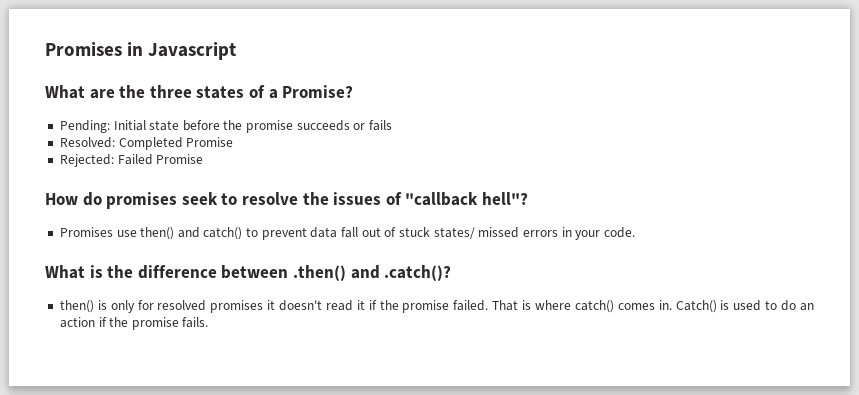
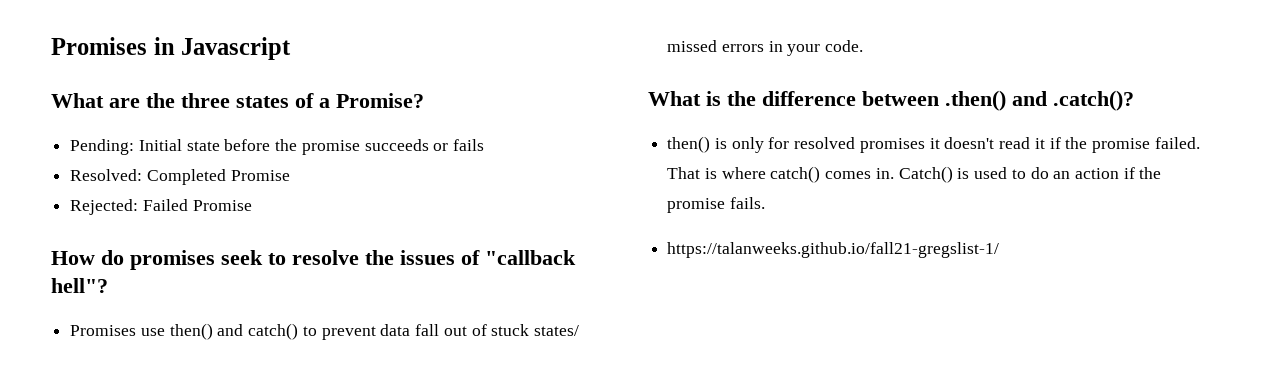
(209, 322) none -> [667,242,1000,258] // https://talanweeks.github.io/fall21-gregslist-1/

